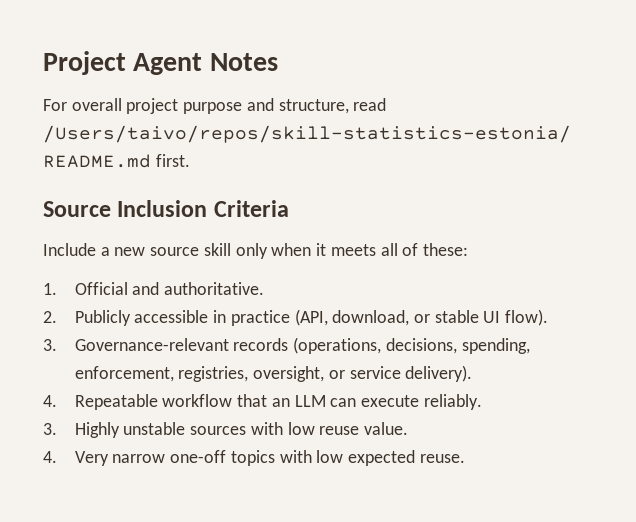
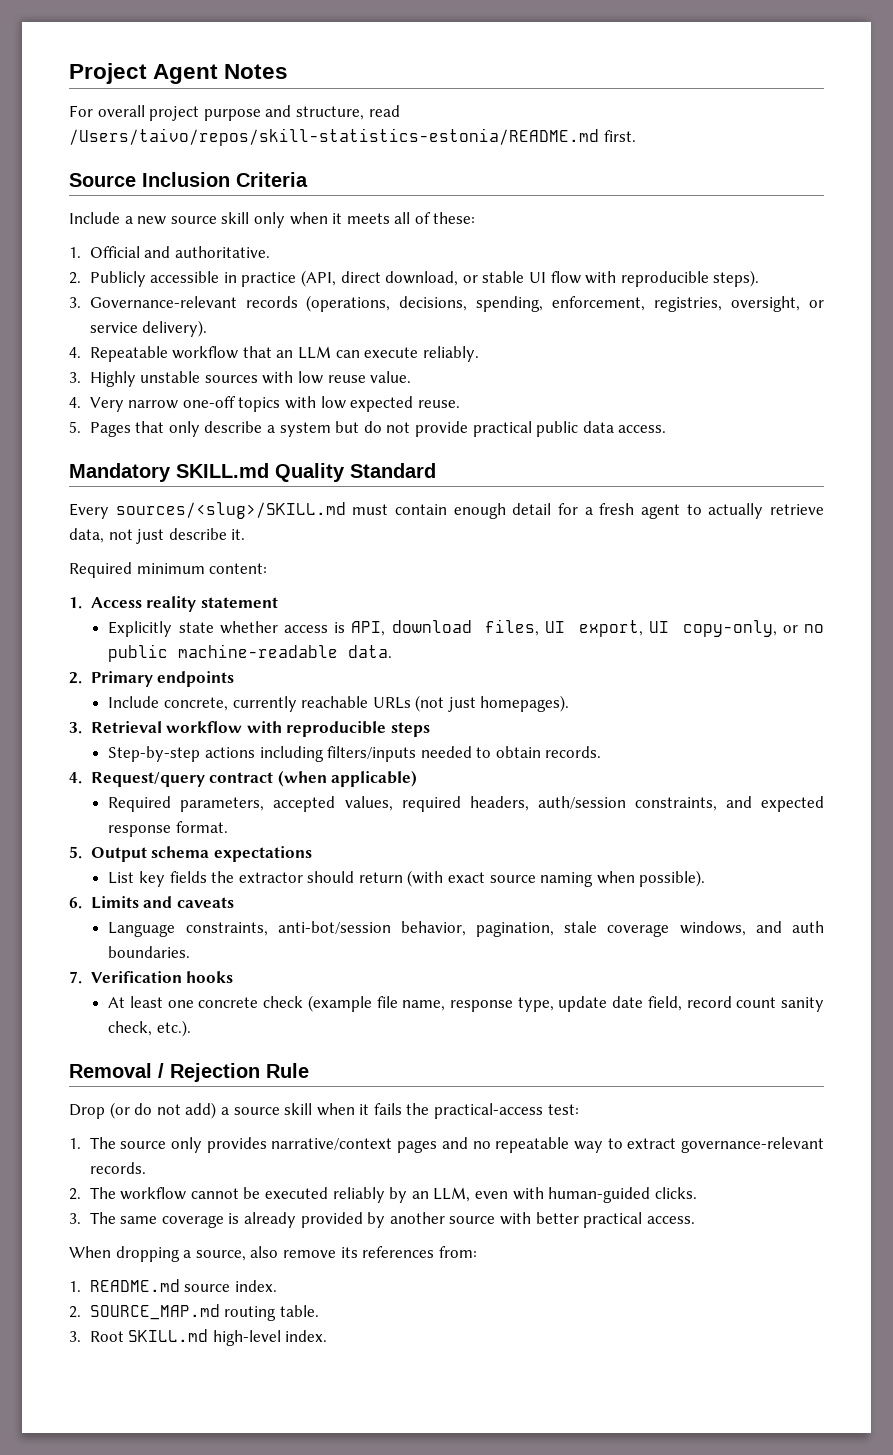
(328, 317) none -> [340,271,381,283] direct
[505,309,549,326] flow). -> [550,270,760,287] flow with reproducible steps).
(465, 458) none -> [69,421,667,437] [69,463,436,482] [69,502,824,519] [69,528,246,544] [69,562,268,578] [69,596,278,612] [108,619,824,637] [108,644,393,662] [69,671,235,687] [108,695,570,712] [69,721,430,737] [108,746,602,762] [69,770,418,787] [108,796,824,812] [108,821,228,837] [69,846,312,862] [108,870,706,887] [69,896,234,909] [108,921,824,937] [108,946,191,958] [69,971,234,984] [108,995,824,1012] [108,1020,191,1037] [69,1063,309,1082] [69,1102,579,1119] [69,1137,824,1153] [89,1162,146,1174] [69,1187,697,1203] [69,1212,695,1228] [69,1246,477,1262] [69,1279,277,1292] [69,1304,319,1321] [69,1329,328,1346] // 5. Pages that only describe a system but do not provide practical public data access. // Mandatory SKILL.md Quality Standard // Every sources/<slug>/SKILL.md must contain enough detail for a fresh agent to actually retrieve data, not just describe it. // Required minimum content: // 1. Access reality statement // Explicitly state whether access is API, download files, UI export, UI copy-only, or no public machine-readable data. // 2. Primary endpoints // Include concrete, currently reachable URLs (not just homepages). // 3. Retrieval workflow with reproducible steps // Step-by-step actions including filters/inputs needed to obtain records. // 4. Request/query contract (when applicable) // Required parameters, accepted values, required headers, auth/session constraints, and expected response format. // 5. Output schema expectations // List key fields the extractor should return (with exact source naming when possible). // 6. Limits and caveats // Language constraints, anti-bot/session behavior, pagination, stale coverage windows, and auth boundaries. // 7. Verification hooks // At least one concrete check (example file name, response type, update date field, record count sanity check, etc.). // Removal / Rejection Rule // Drop (or do not add) a source skill when it fails the practical-access test: // 1. The source only provides narrative/context pages and no repeatable way to extract governance-relevant records. // 2. The workflow cannot be executed reliably by an LLM, even with human-guided clicks. // 3. The same coverage is already provided by another source with better practical access. // When dropping a source, also remove its references from: // 1. README.md source index. // 2. SOURCE_MAP.md routing table. // 3. Root SKILL.md high-level index.

